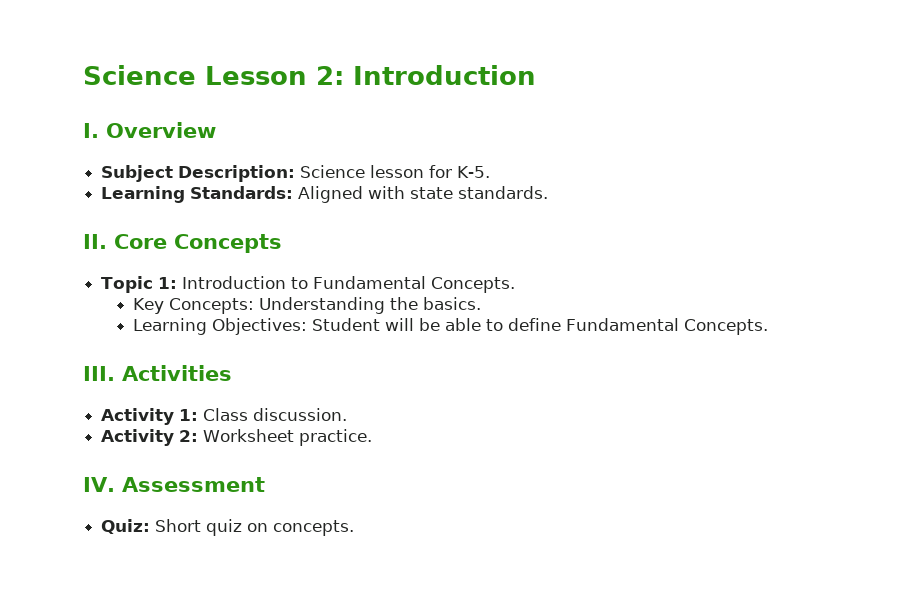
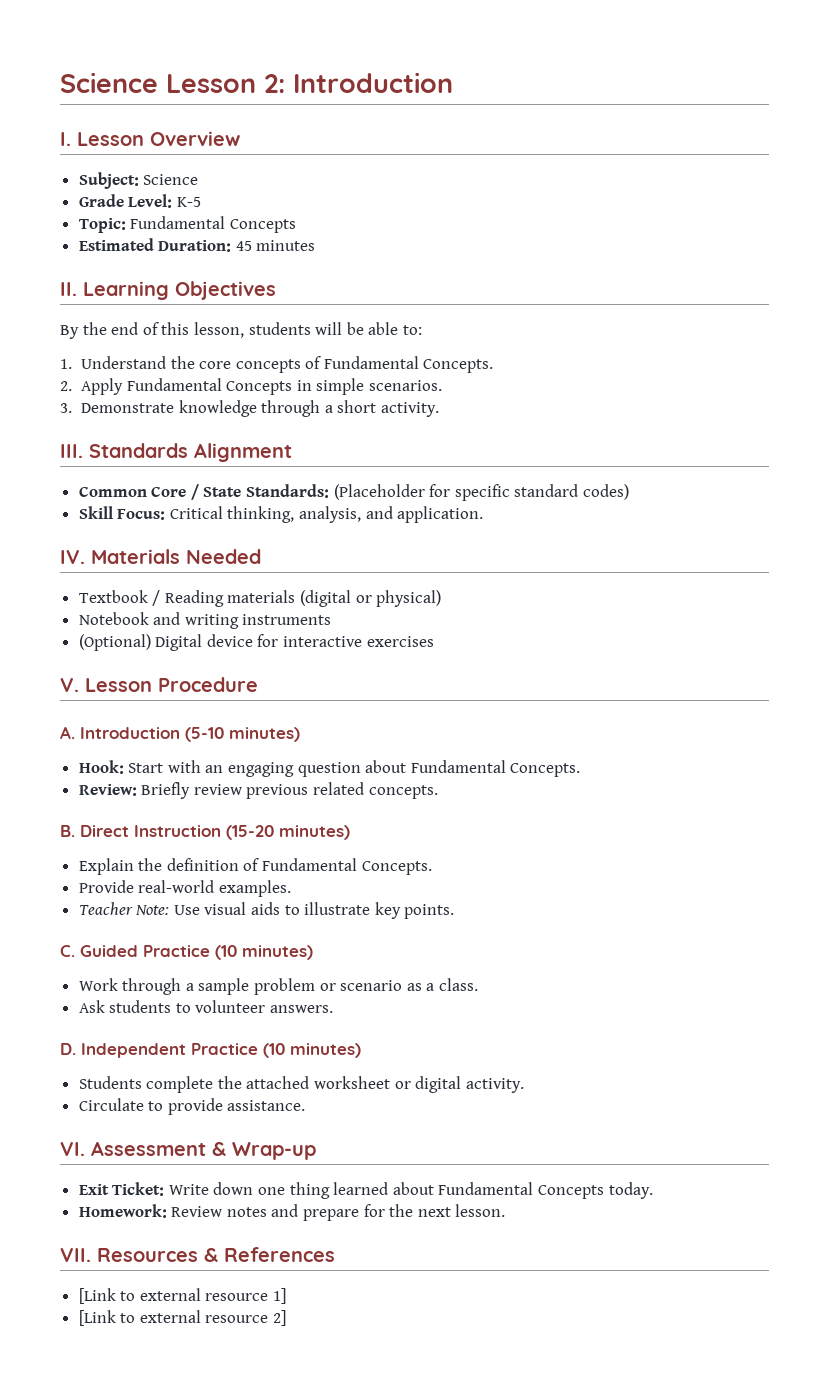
(99, 130) none -> [77,132,144,146] Lesson
[101,165,491,182] [101,186,549,203] [83,234,282,253] [101,276,516,293] [133,297,482,314] [133,318,769,335] [83,365,232,381] [101,408,348,425] [101,429,373,446] [83,477,265,492] [101,519,355,536] Subject Description: Science lesson for K-5. // Learning Standards: Aligned with state standards. // II. Core Concepts // Topic 1: Introduction to Fundamental Concepts. // Key Concepts: Understanding the basics. // Learning Objectives: Student will be able to define Fundamental Concepts. // III. Activities // Activity 1: Class discussion. // Activity 2: Worksheet practice. // IV. Assessment // Quiz: Short quiz on concepts. -> [78,172,199,189] [78,194,201,208] [78,216,296,233] [78,238,316,252] [60,281,276,300] [60,322,422,339] [60,356,494,373] [60,378,442,395] [60,400,439,417] [60,443,292,462] [78,484,630,501] [78,506,484,523] [60,549,261,564] [78,590,442,607] [78,612,332,629] [78,634,434,651] [60,677,258,692] [60,726,300,742] [78,760,581,777] [78,782,438,799] [60,825,350,840] [78,858,432,875] [78,880,291,897] [78,902,455,919] [60,945,313,960] [78,978,479,995] [78,1000,334,1013] [60,1043,361,1058] [78,1076,524,1093] [78,1098,306,1115] [60,1141,316,1160] [78,1182,653,1199] [78,1204,506,1221] [60,1247,335,1262] [78,1288,287,1304] [78,1310,287,1326] Subject: Science // Grade Level: K-5 // Topic: Fundamental Concepts // Estimated Duration: 45 minutes // II. Learning Objectives // By the end of this lesson, students will be able to: // 1. Understand the core concepts of Fundamental Concepts. // 2. Apply Fundamental Concepts in simple scenarios. // 3. Demonstrate knowledge through a short activity. // III. Standards Alignment // Common Core / State Standards: (Placeholder for specific standard codes) // Skill Focus: Critical thinking, analysis, and application. // IV. Materials Needed // Textbook / Reading materials (digital or physical) // Notebook and writing instruments // (Optional) Digital device for interactive exercises // V. Lesson Procedure // A. Introduction (5-10 minutes) // Hook: Start with an engaging question about Fundamental Concepts. // Review: Briefly review previous related concepts. // B. Direct Instruction (15-20 minutes) // Explain the definition of Fundamental Concepts. // Provide real-world examples. // Teacher Note: Use visual aids to illustrate key points. // C. Guided Practice (10 minutes) // Work through a sample problem or scenario as a class. // Ask students to volunteer answers. // D. Independent Practice (10 minutes) // Students complete the attached worksheet or digital activity. // Circulate to provide assistance. // VI. Assessment & Wrap-up // Exit Ticket: Write down one thing learned about Fundamental Concepts today. // Homework: Review notes and prepare for the next lesson. // VII. Resources & References // [Link to external resource 1] // [Link to external resource 2]

